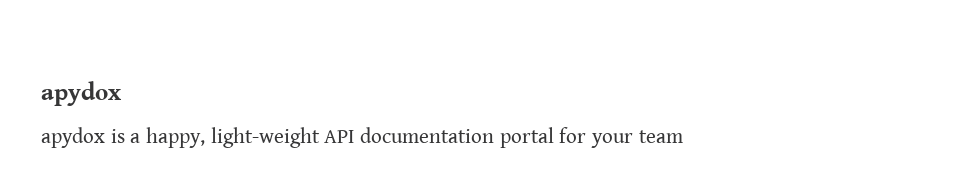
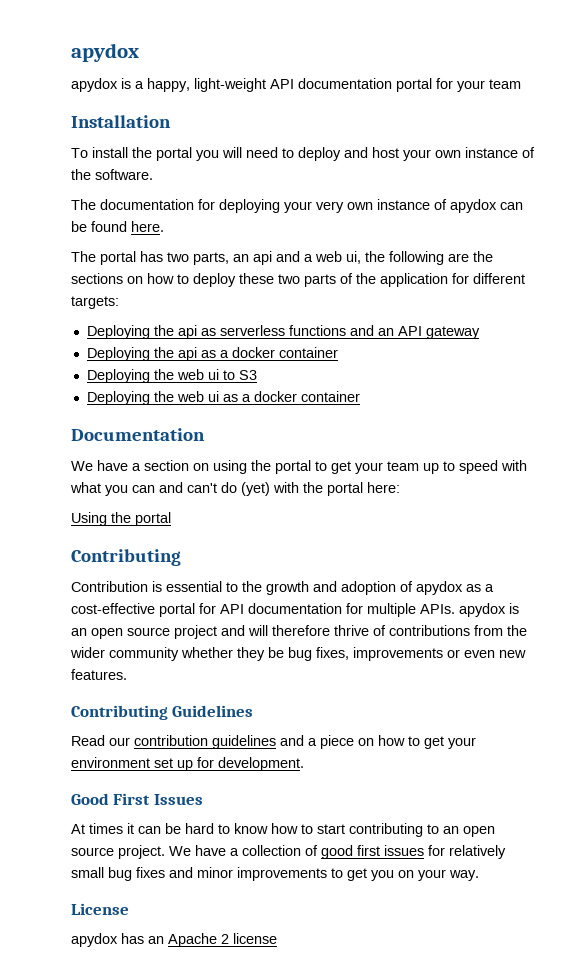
(683, 136) none -> [71,115,171,128] [71,147,535,161] [71,169,153,180] [71,199,523,213] [71,221,164,232] [71,251,493,265] [71,273,525,287] [71,296,119,309] [86,325,480,339] [86,347,338,361] [86,369,257,383] [86,391,360,405] [71,428,205,441] [71,460,527,474] [70,482,400,496] [71,512,171,526] [71,549,181,566] [71,581,494,595] [71,603,519,617] [71,625,527,639] [70,647,526,661] [71,669,127,680] [71,705,254,720] [71,735,476,749] [71,757,304,771] [71,793,203,805] [71,823,495,837] [71,845,506,859] [71,867,479,881] [71,903,129,915] [71,933,277,947] // Installation // To install the portal you will need to deploy and host your own instance of the software. // The documentation for deploying your very own instance of apydox can be found here. // The portal has two parts, an api and a web ui, the following are the sections on how to deploy these two parts of the application for different targets: // Deploying the api as serverless functions and an API gateway // Deploying the api as a docker container // Deploying the web ui to S3 // Deploying the web ui as a docker container // Documentation // We have a section on using the portal to get your team up to speed with what you can and can't do (yet) with the portal here: // Using the portal // Contributing // Contribution is essential to the growth and adoption of apydox as a cost-effective portal for API documentation for multiple APIs. apydox is an open source project and will therefore thrive of contributions from the wider community whether they be bug fixes, improvements or even new features. // Contributing Guidelines // Read our contribution guidelines and a piece on how to get your environment set up for development. // Good First Issues // At times it can be hard to know how to start contributing to an open source project. We have a collection of good first issues for relatively small bug fixes and minor improvements to get you on your way. // License // apydox has an Apache 2 license

